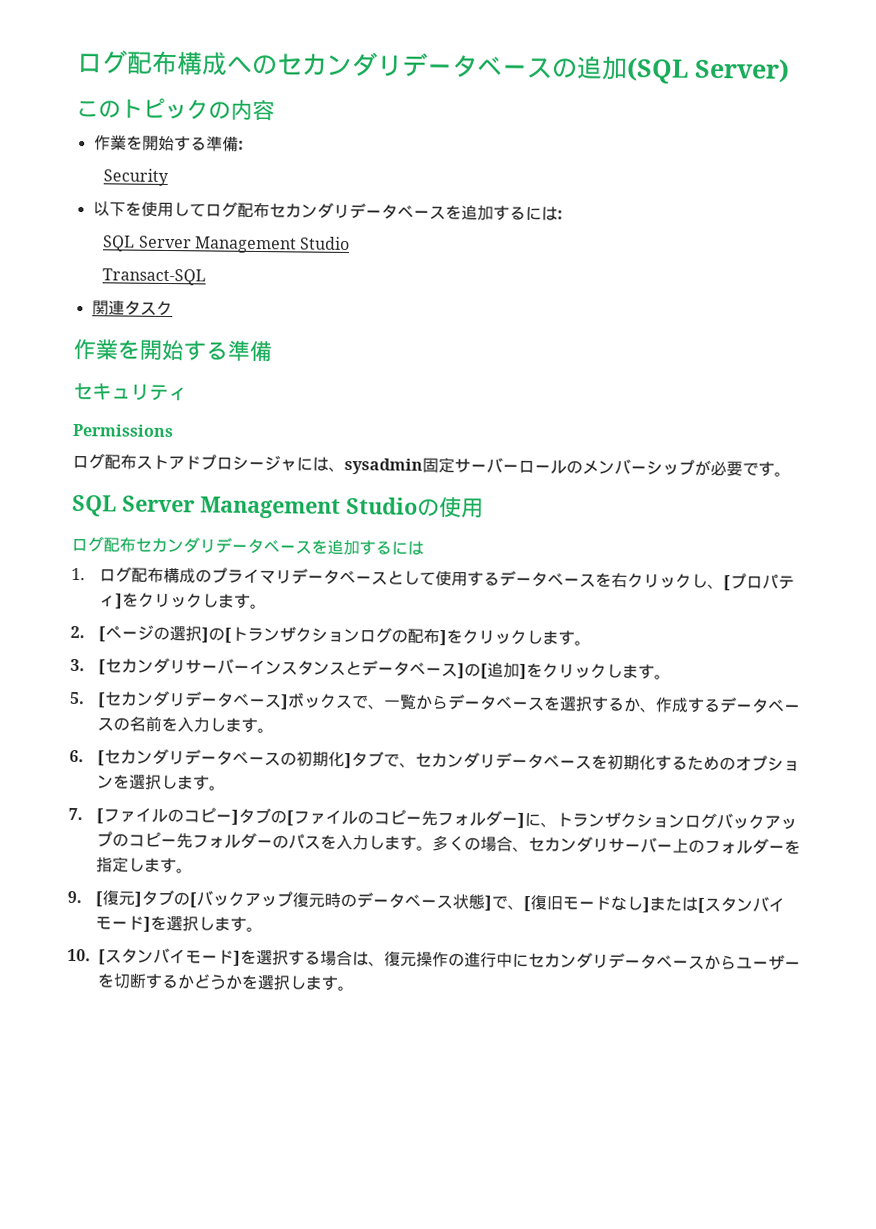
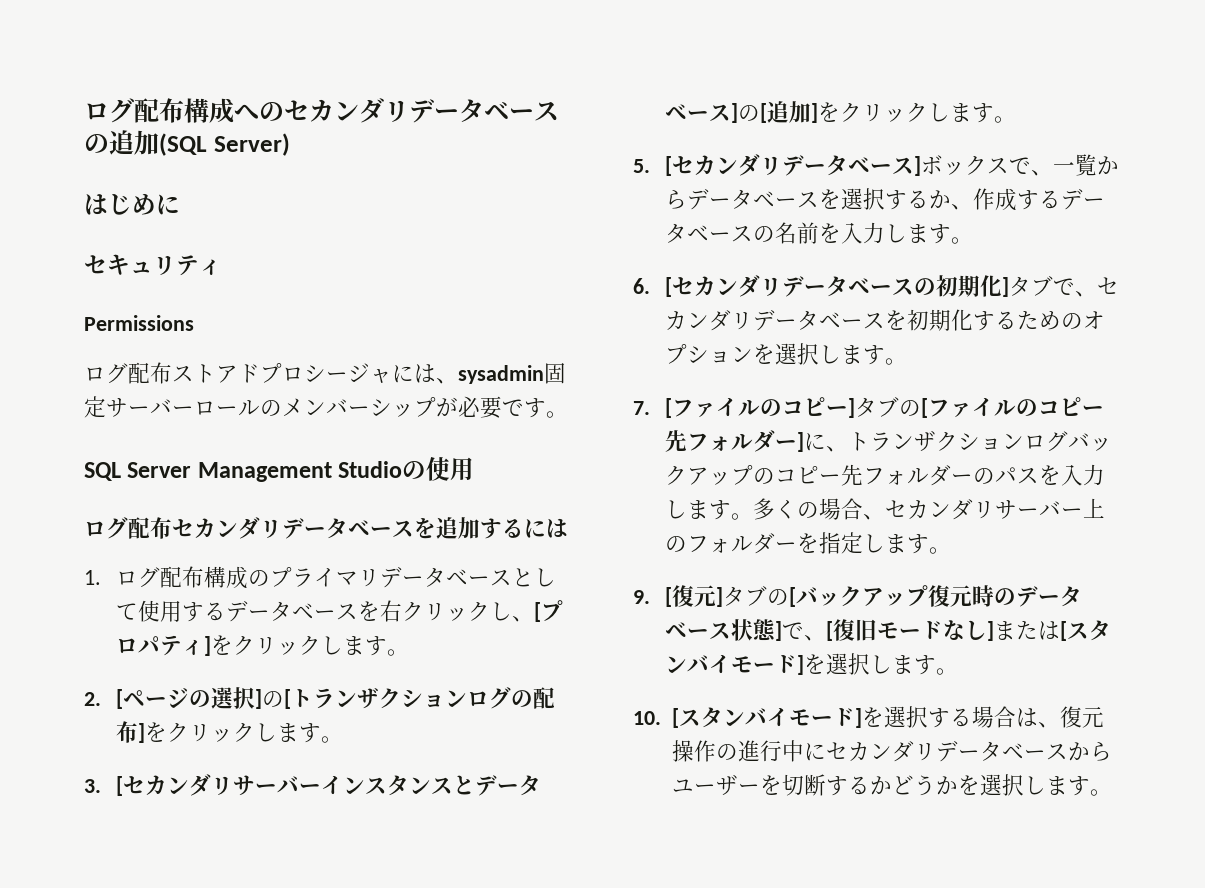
[76,97,275,121] [93,135,244,152] [103,168,170,187] [92,201,563,221] [102,235,351,254] [102,268,207,286] [91,300,173,317] [73,338,272,362] このトピックの内容 // 作業を開始する準備: // Security // 以下を使用してログ配布セカンダリデータベースを追加するには: // SQL Server Management Studio // Transact-SQL // 関連タスク // 作業を開始する準備 -> [84,193,180,215] はじめに

